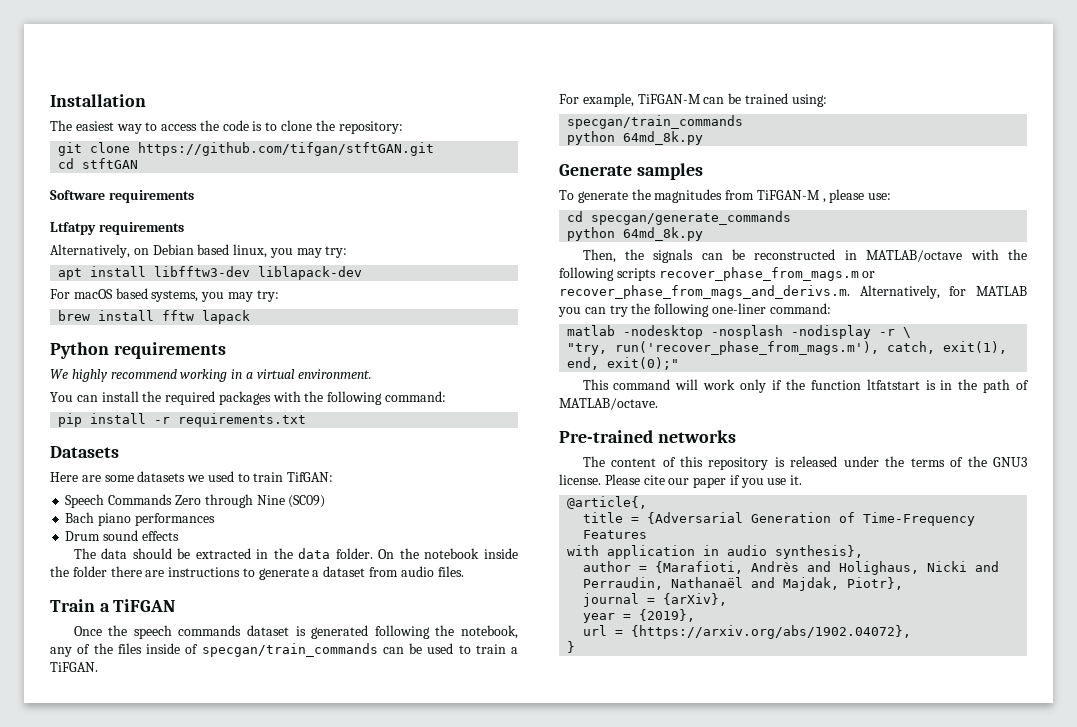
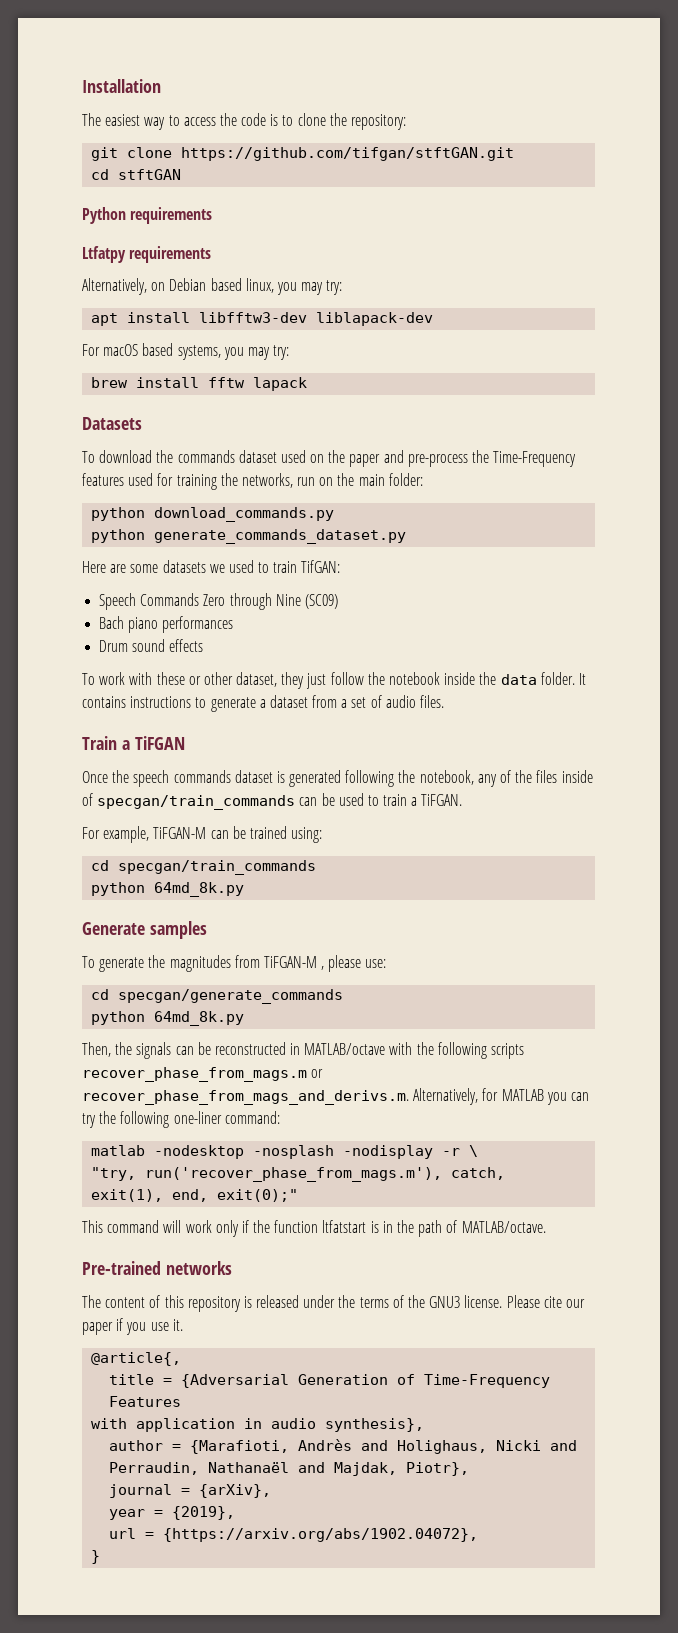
[50,190,105,200] Software -> [82,207,126,224] Python
[50,342,226,359] [50,369,373,382] [50,391,447,405] [58,413,307,427] [50,446,119,458] Python requirements // We highly recommend working in a virtual environment. // You can install the required packages with the following command: // pip install -r requirements.txt // Datasets -> [82,417,142,430] [82,450,577,467] [82,473,423,490] [91,507,335,522] [91,529,407,544] Datasets // To download the commands dataset used on the paper and pre-process the Time-Frequency features used for training the networks, run on the main folder: // python download_commands.py // python generate_commands_dataset.py
[73,548,519,559] [50,566,165,577] The data should be extracted in the data folder. On the notebook inside the folder there are -> [82,672,586,689] [82,696,126,708] To work with these or other dataset, they just follow the notebook inside the data folder. It contains
(399, 572) none -> [341,695,382,708] a set of
(827, 100) none -> [91,860,110,871] cd

